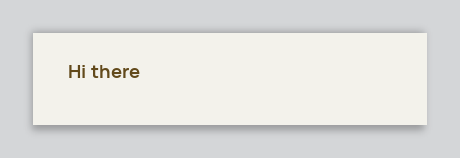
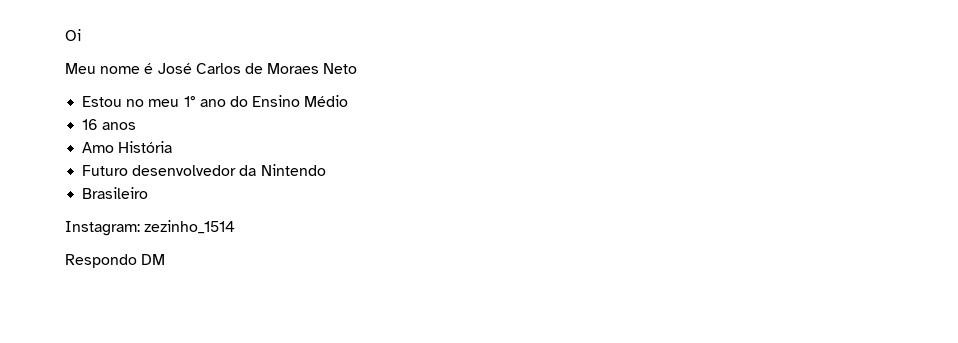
[68,65,140,78] Hi there -> [65,29,81,41] [65,63,358,74] [82,95,349,107] [82,119,137,130] [82,141,173,153] [82,164,326,176] [82,187,149,199] [65,220,236,236] [65,254,166,268] Oi // Meu nome é José Carlos de Moraes Neto // Estou no meu 1° ano do Ensino Médio // 16 anos // Amo História // Futuro desenvolvedor da Nintendo // Brasileiro // Instagram: zezinho_1514 // Respondo DM

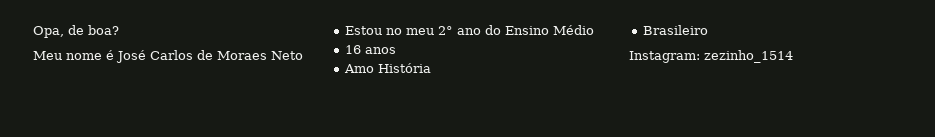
[65,29,81,41] Oi -> [33,25,119,38] Opa, de boa?
[183,96,196,107] 1° -> [438,26,454,35] 2°
[82,164,326,176] // Futuro desenvolvedor da Nintendo -> (432, 68) none
[65,254,166,268] // Respondo DM -> (793, 56) none

